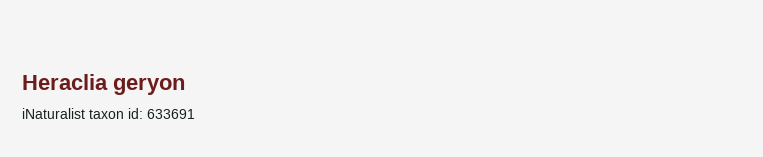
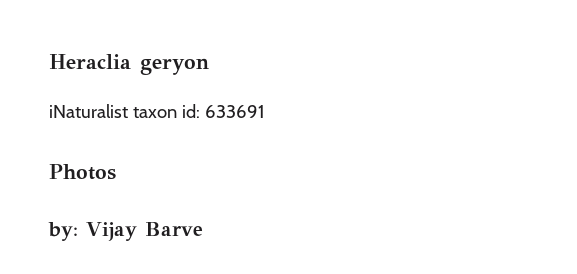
(195, 114) none -> [49,164,116,180] [48,222,203,241] // Photos // by: Vijay Barve

